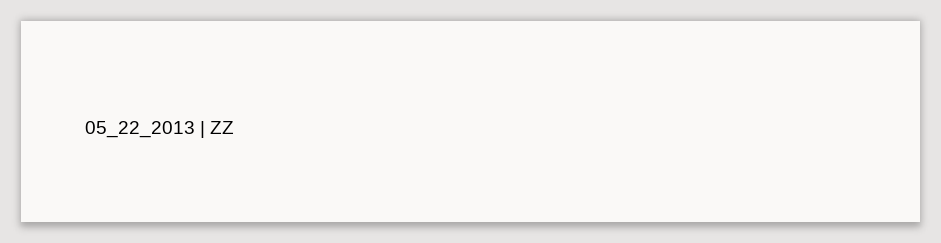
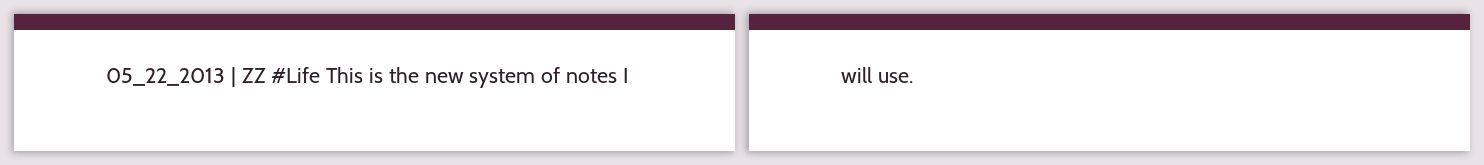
(235, 127) none -> [271,67,913,88] #Life This is the new system of notes I will use.

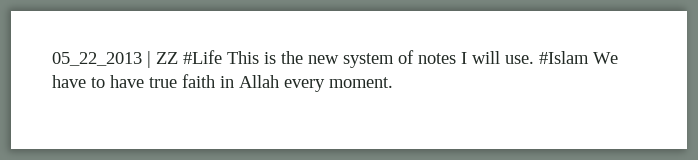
(913, 77) none -> [539,51,618,64] [52,74,393,92] #Islam We have to have true faith in Allah every moment.

